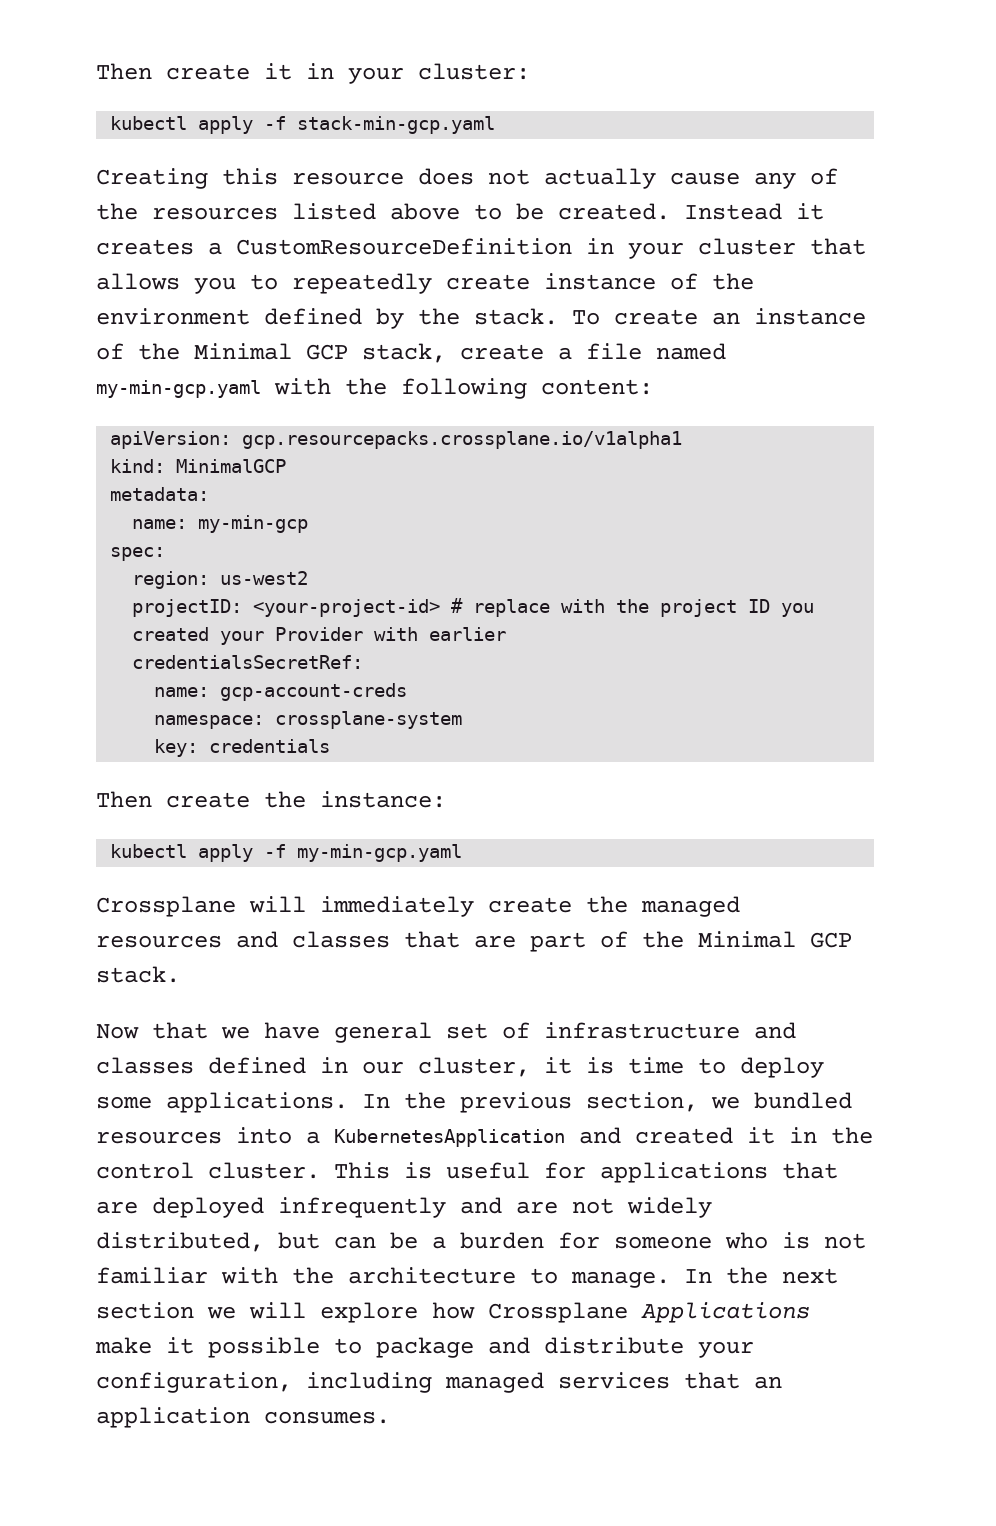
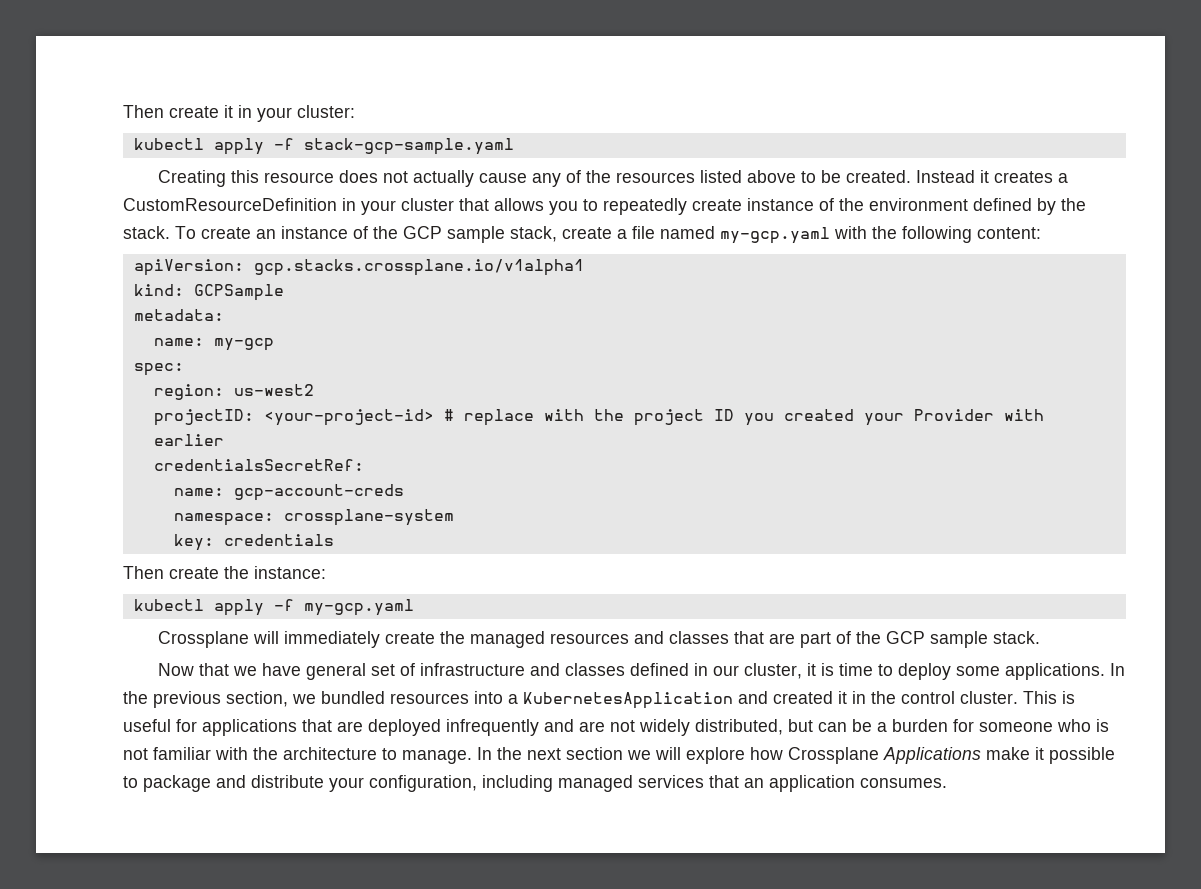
[297,116,496,134] stack-min-gcp.yaml -> [303,138,514,155] stack-gcp-sample.yaml
[194,343,348,360] Minimal GCP -> [403,226,505,243] GCP sample
[96,380,261,398] my-min-gcp.yaml -> [720,227,830,244] my-gcp.yaml
[242,431,683,449] gcp.resourcepacks.crossplane.io/v1alpha1 -> [253,259,584,276] gcp.stacks.crossplane.io/v1alpha1
[176,459,287,473] MinimalGCP -> [193,284,284,301] GCPSample
[198,515,309,533] my-min-gcp -> [213,338,274,351] my-gcp
[297,844,463,862] my-min-gcp.yaml -> [303,599,414,616] my-gcp.yaml
[698,931,852,948] Minimal GCP -> [886,631,989,648] GCP sample

